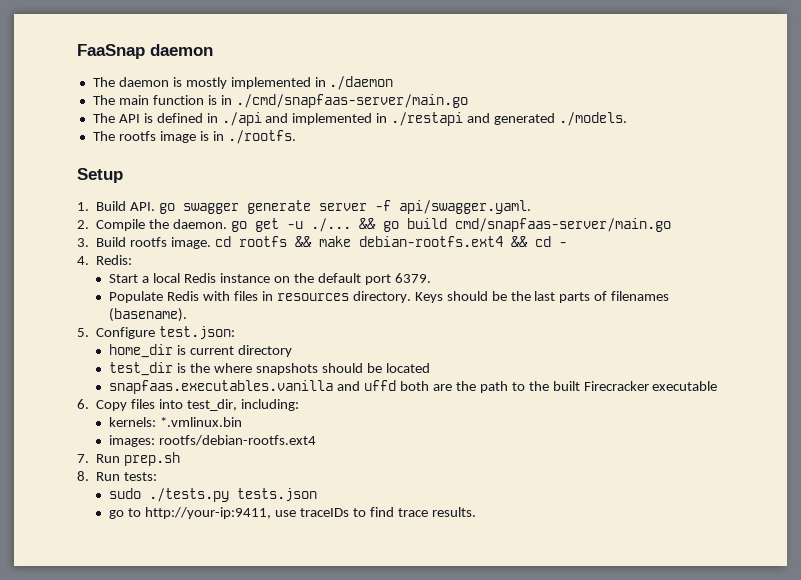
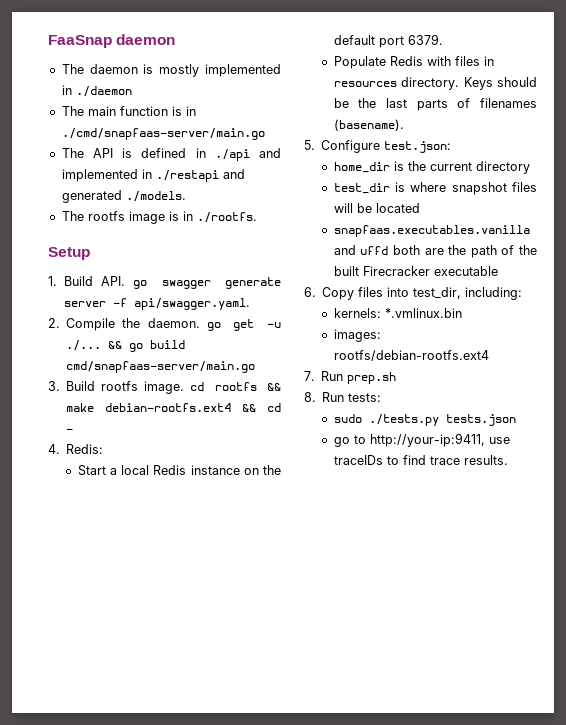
(187, 350) none -> [407,161,426,171] the
[190,363,363,375] the where snapshots should -> [410,182,537,195] [333,203,353,213] where snapshot files will
[511,382,525,391] to -> [501,245,515,255] of

